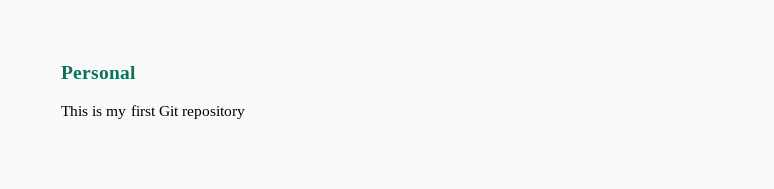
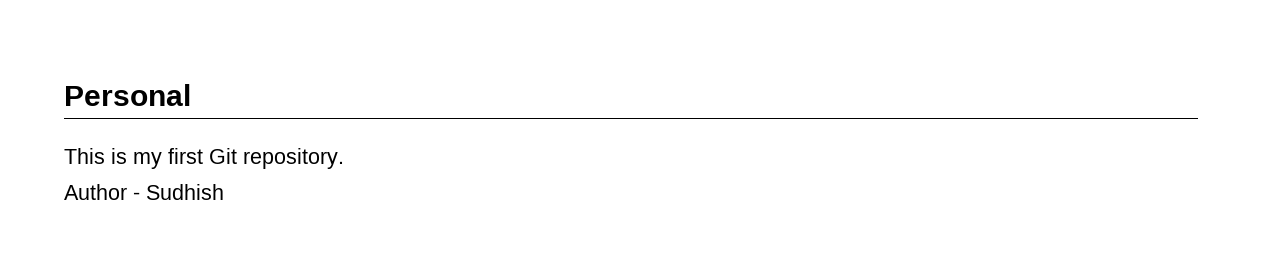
[181,106,245,119] repository -> [243,148,344,169] [64,184,224,200] repository. // Author - Sudhish

